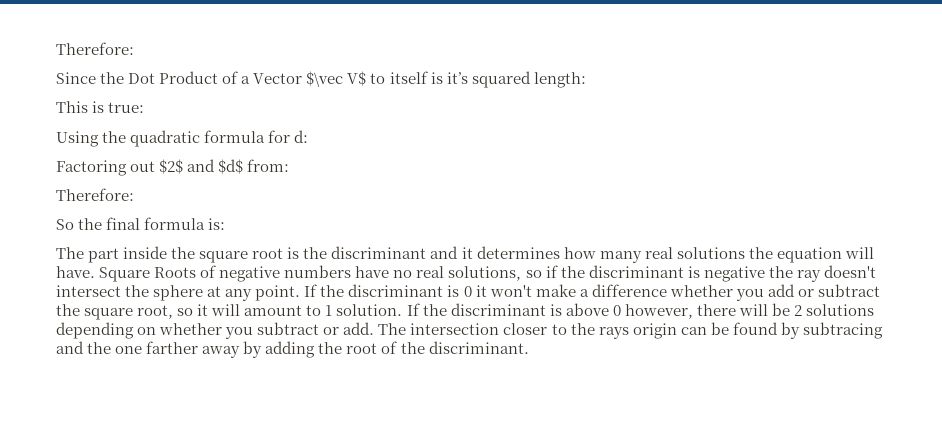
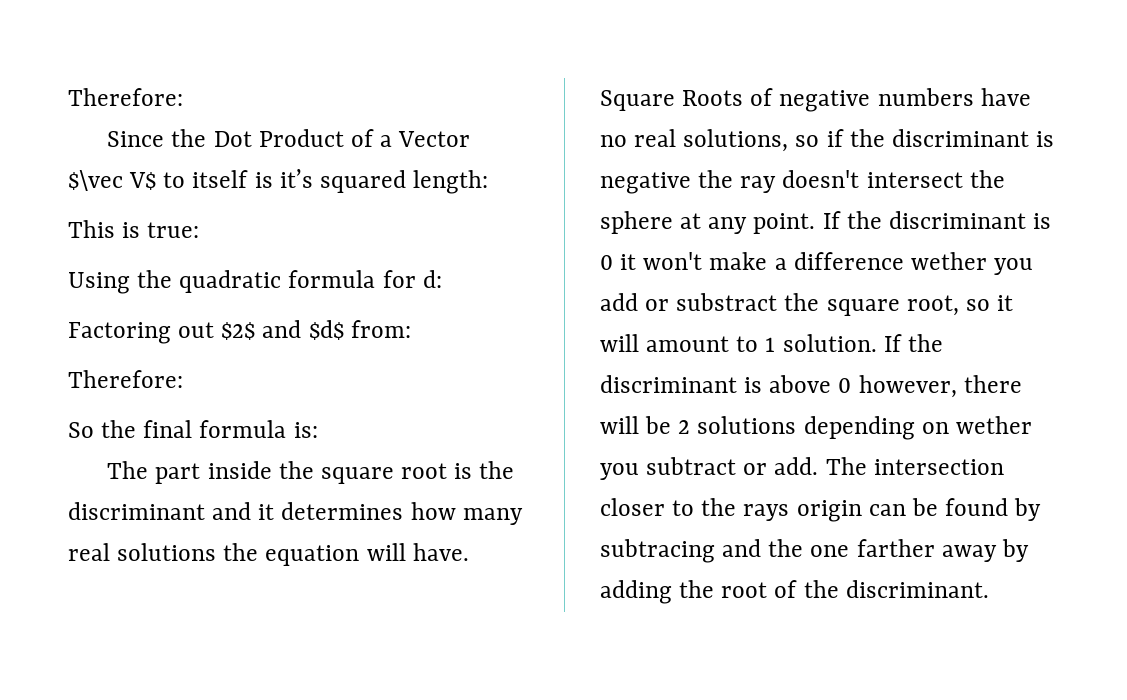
[669,285,733,297] whether -> [910,252,987,270] wether
[817,284,880,297] subtract -> [676,293,778,311] substract
[159,323,223,335] whether -> [955,416,1032,434] wether

